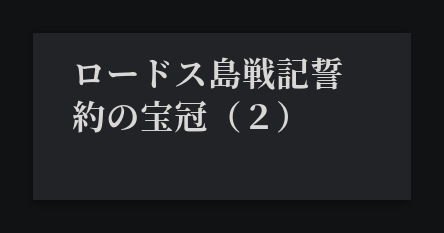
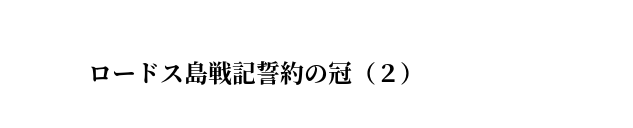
[140,100,174,131] 宝 -> (328, 74) none

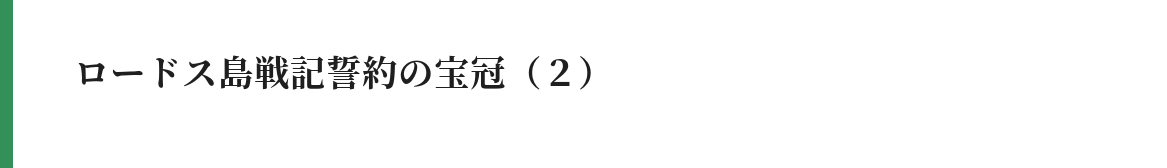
(328, 74) none -> [434,55,470,88] 宝

